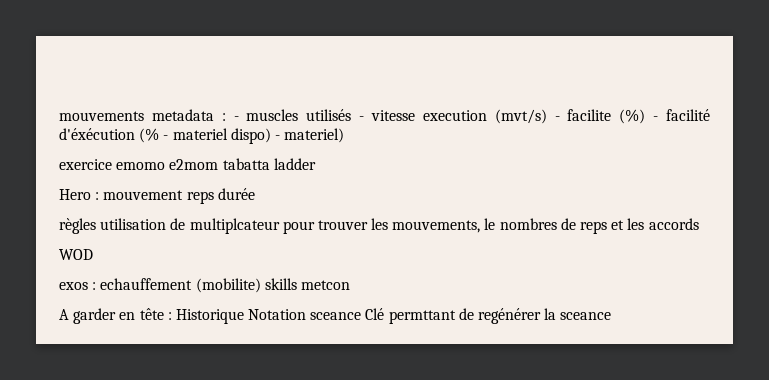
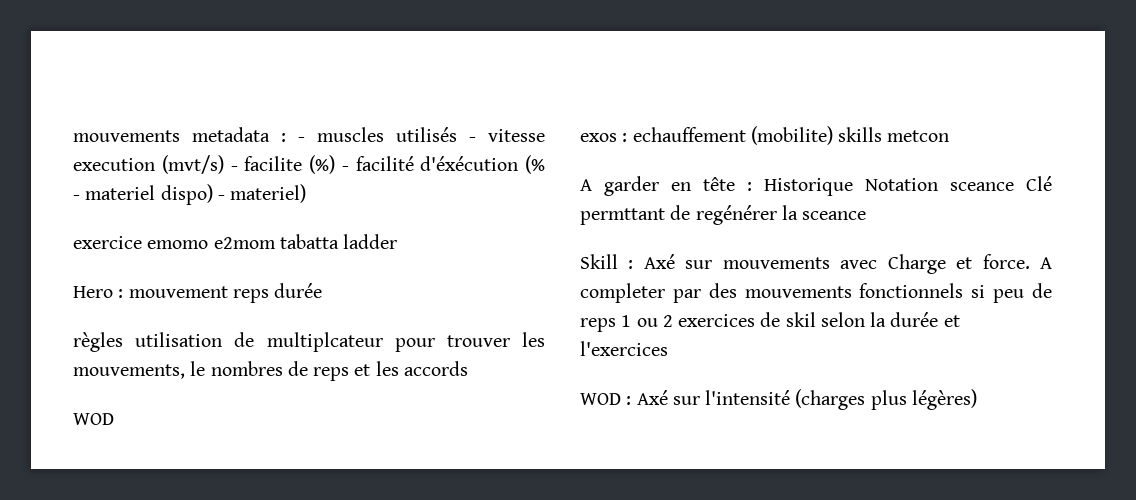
(612, 316) none -> [580,254,1052,274] [580,283,1052,303] [580,312,960,332] [580,341,668,356] [580,389,977,410] // Skill : Axé sur mouvements avec Charge et force. A completer par des mouvements fonctionnels si peu de reps 1 ou 2 exercices de skil selon la durée et l'exercices // WOD : Axé sur l'intensité (charges plus légères)

